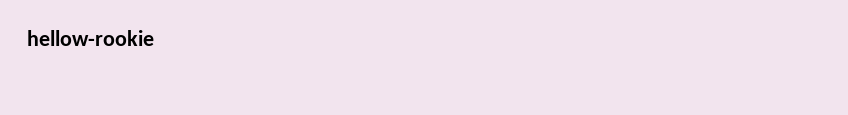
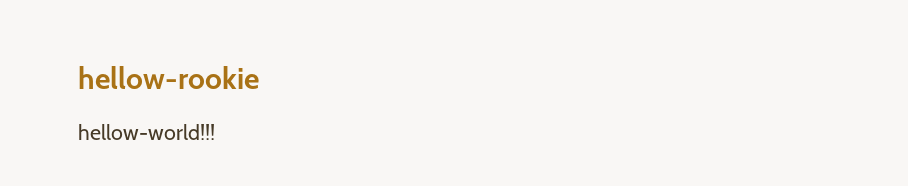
(154, 38) none -> [78,124,215,140] // hellow-world!!!

